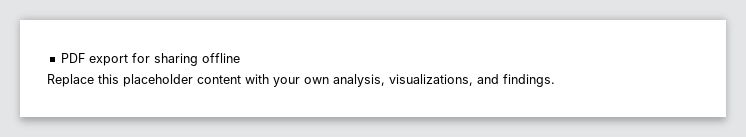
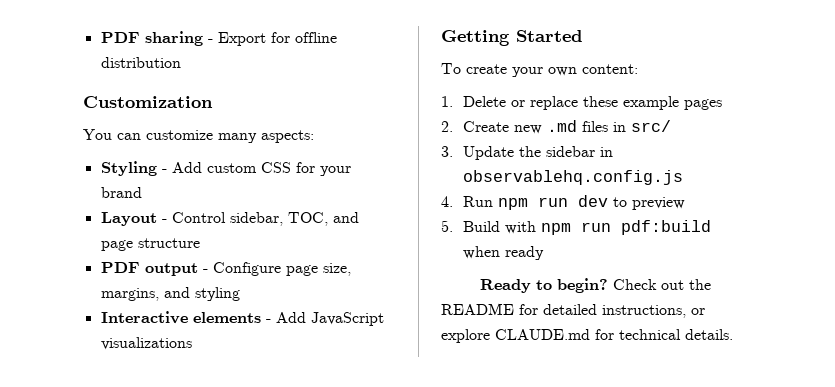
[60,53,240,66] [47,74,555,87] PDF export for sharing offline // Replace this placeholder content with your own analysis, visualizations, and findings. -> [100,31,337,46] [100,57,181,68] [83,96,213,108] [83,129,314,143] [100,161,351,176] [100,187,142,198] [100,212,359,226] [100,238,200,251] [100,262,351,276] [100,287,240,301] [100,311,384,326] [100,337,192,350] [441,30,582,46] [441,63,638,77] [441,96,723,110] [441,120,672,134] [441,146,614,160] [463,170,684,185] [441,195,686,210] [441,220,712,235] [463,246,545,260] [479,278,711,293] [441,303,705,318] [441,329,733,343] PDF sharing - Export for offline distribution // Customization // You can customize many aspects: // Styling - Add custom CSS for your brand // Layout - Control sidebar, TOC, and page structure // PDF output - Configure page size, margins, and styling // Interactive elements - Add JavaScript visualizations // Getting Started // To create your own content: // 1. Delete or replace these example pages // 2. Create new .md files in src/ // 3. Update the sidebar in observablehq.config.js // 4. Run npm run dev to preview // 5. Build with npm run pdf:build when ready // Ready to begin? Check out the README for detailed instructions, or explore CLAUDE.md for technical details.

